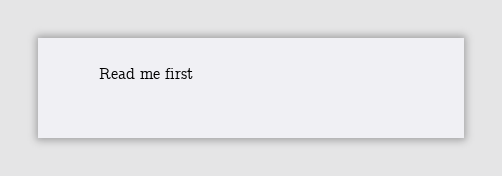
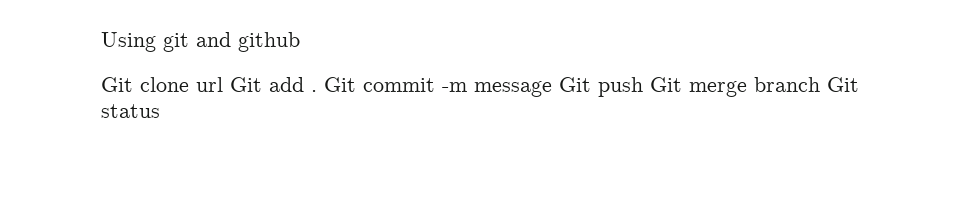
[99,68,193,79] Read me first -> [101,32,300,52] [101,77,859,97] [101,104,160,118] Using git and github // Git clone url Git add . Git commit -m message Git push Git merge branch Git status

